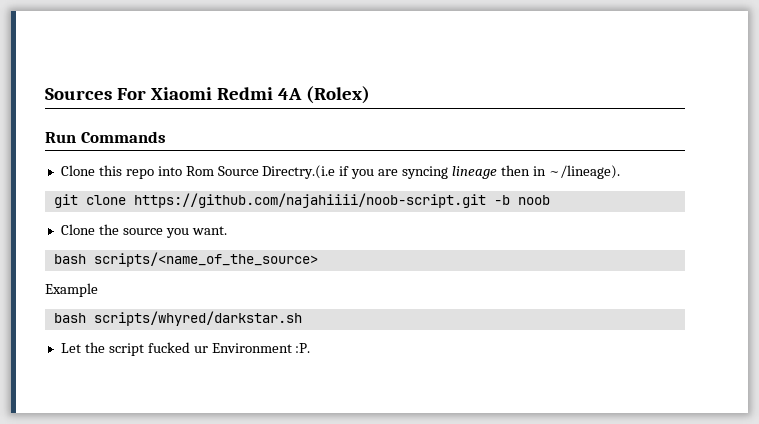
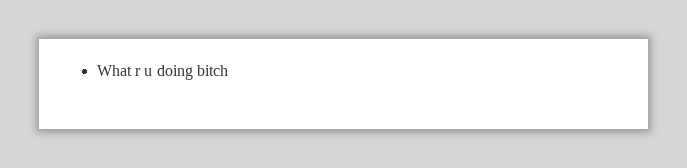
[45,86,370,104] [45,131,166,143] [60,165,620,179] [53,193,550,208] [60,224,227,238] [53,252,318,267] [45,283,98,297] [53,311,302,326] [60,342,311,356] Sources For Xiaomi Redmi 4A (Rolex) // Run Commands // Clone this repo into Rom Source Directry.(i.e if you are syncing lineage then in ~/lineage). // git clone https://github.com/najahiiii/noob-script.git -b noob // Clone the source you want. // bash scripts/<name_of_the_source> // Example // bash scripts/whyred/darkstar.sh // Let the script fucked ur Environment :P. -> [96,65,228,80] What r u doing bitch

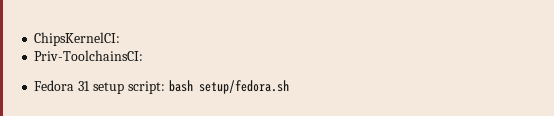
[96,65,228,80] What r u doing bitch -> [34,32,121,46] [34,50,144,61] [34,80,289,94] ChipsKernelCI: // Priv-ToolchainsCI: // Fedora 31 setup script: bash setup/fedora.sh

